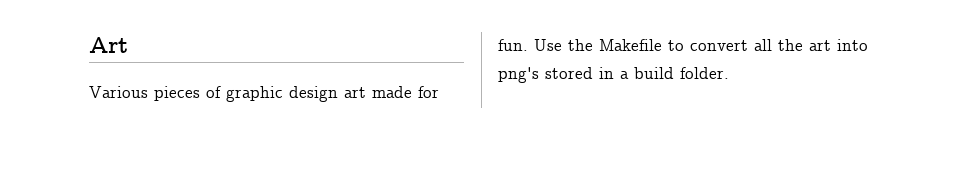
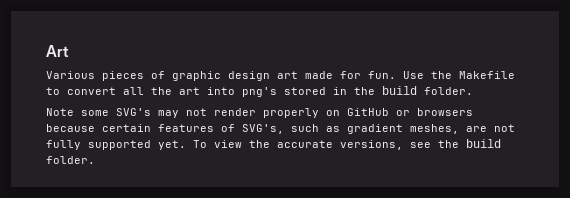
[620,67,729,79] a build folder. -> [354,86,473,95] [46,108,473,118] [46,124,515,134] [46,139,501,150] [46,156,95,164] the build folder. // Note some SVG's may not render properly on GitHub or browsers because certain features of SVG's, such as gradient meshes, are not fully supported yet. To view the accurate versions, see the build folder.

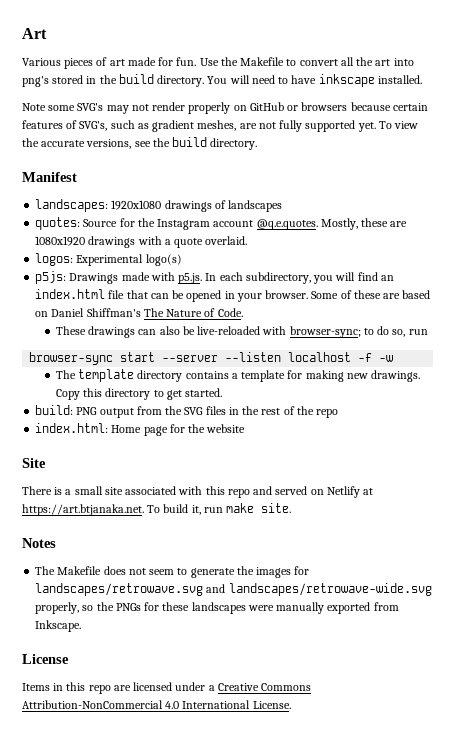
[172,71,270,81] graphic design -> (108, 61) none
[424,87,473,95] folder. -> [157,74,422,87] directory. You will need to have inkscape installed.
[46,156,95,164] folder. -> [210,138,258,150] [22,172,77,182] [35,199,283,212] [35,217,408,230] [35,236,248,248] [35,253,182,266] [35,271,394,284] [35,289,431,302] [35,308,243,317] [55,326,428,338] [29,352,394,365] [55,369,421,382] [55,388,223,400] [35,405,339,418] [35,423,246,436] [22,458,46,468] [22,486,374,498] [22,503,292,516] [22,538,56,548] [35,566,310,578] [35,583,432,596] [35,602,399,614] [35,620,82,632] [22,654,69,664] [22,682,312,694] [22,700,291,709] directory. // Manifest // landscapes: 1920x1080 drawings of landscapes // quotes: Source for the Instagram account @q.e.quotes. Mostly, these are 1080x1920 drawings with a quote overlaid. // logos: Experimental logo(s) // p5js: Drawings made with p5.js. In each subdirectory, you will find an index.html file that can be opened in your browser. Some of these are based on Daniel Shiffman's The Nature of Code. // These drawings can also be live-reloaded with browser-sync; to do so, run // browser-sync start --server --listen localhost -f -w // The template directory contains a template for making new drawings. Copy this directory to get started. // build: PNG output from the SVG files in the rest of the repo // index.html: Home page for the website // Site // There is a small site associated with this repo and served on Netlify at https://art.btjanaka.net. To build it, run make site. // Notes // The Makefile does not seem to generate the images for landscapes/retrowave.svg and landscapes/retrowave-wide.svg properly, so the PNGs for these landscapes were manually exported from Inkscape. // License // Items in this repo are licensed under a Creative Commons Attribution-NonCommercial 4.0 International License.

